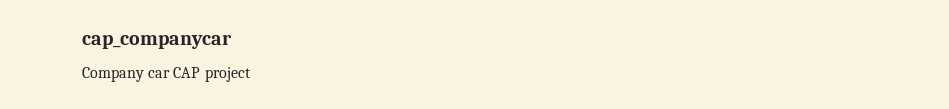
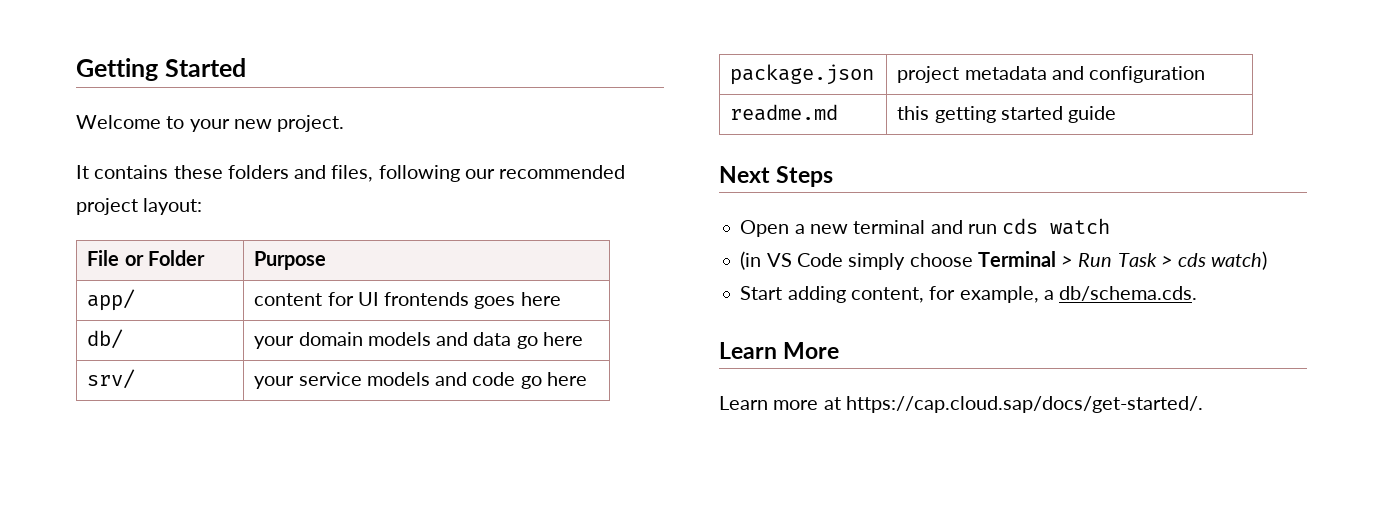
[82,34,232,49] [82,67,251,82] cap_companycar // Company car CAP project -> [76,58,246,81] [76,115,345,132] [76,165,626,182] [76,198,203,215] [87,250,205,266] [254,251,327,270] [87,289,136,311] [254,292,561,309] [87,329,124,349] [254,332,583,349] [87,369,136,389] [254,372,587,389] [730,64,875,85] [897,66,1206,83] [730,104,839,121] [897,106,1117,123] [719,166,834,187] [740,218,1111,237] [740,251,1268,270] [740,286,1198,303] [719,342,840,359] [719,396,1203,413] Getting Started // Welcome to your new project. // It contains these folders and files, following our recommended project layout: // File or Folder | Purpose // app/ | content for UI frontends goes here // db/ | your domain models and data go here // srv/ | your service models and code go here // package.json | project metadata and configuration // readme.md | this getting started guide // Next Steps // Open a new terminal and run cds watch // (in VS Code simply choose Terminal > Run Task > cds watch) // Start adding content, for example, a db/schema.cds. // Learn More // Learn more at https://cap.cloud.sap/docs/get-started/.

